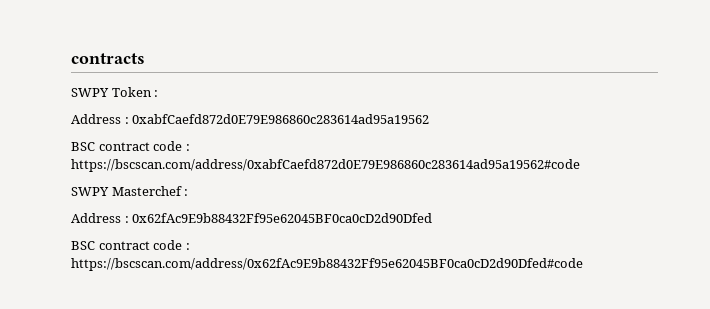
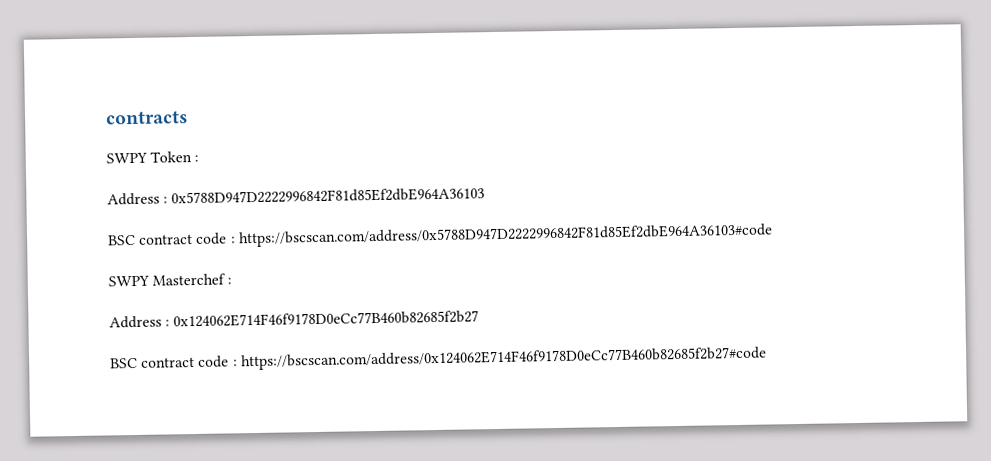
[132,114,430,124] [71,141,190,151] [71,159,580,172] 0xabfCaefd872d0E79E986860c283614ad95a19562 // BSC contract code : https://bscscan.com/address/0xabfCaefd872d0E79E986860c283614ad95a19562#code -> [171,187,486,205] [108,223,773,248] 0x5788D947D2222996842F81d85Ef2dbE964A36103 // BSC contract code : https://bscscan.com/address/0x5788D947D2222996842F81d85Ef2dbE964A36103#code
[132,213,433,223] [71,240,190,250] [71,258,583,271] 0x62fAc9E9b88432Ff95e62045BF0ca0cD2d90Dfed // BSC contract code : https://bscscan.com/address/0x62fAc9E9b88432Ff95e62045BF0ca0cD2d90Dfed#code -> [173,310,480,328] [110,346,767,371] 0x124062E714F46f9178D0eCc77B460b82685f2b27 // BSC contract code : https://bscscan.com/address/0x124062E714F46f9178D0eCc77B460b82685f2b27#code

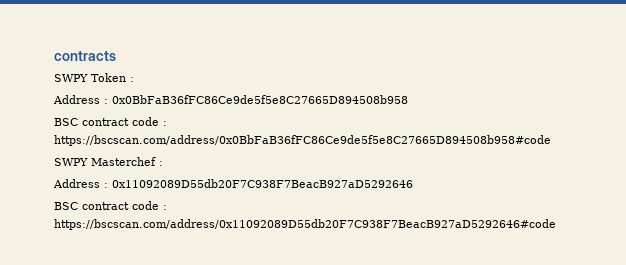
[171,187,486,205] [108,223,773,248] 0x5788D947D2222996842F81d85Ef2dbE964A36103 // BSC contract code : https://bscscan.com/address/0x5788D947D2222996842F81d85Ef2dbE964A36103#code -> [112,95,408,104] [54,117,167,126] [54,135,551,146] 0x0BbFaB36fFC86Ce9de5f5e8C27665D894508b958 // BSC contract code : https://bscscan.com/address/0x0BbFaB36fFC86Ce9de5f5e8C27665D894508b958#code
[173,310,480,328] [110,346,767,371] 0x124062E714F46f9178D0eCc77B460b82685f2b27 // BSC contract code : https://bscscan.com/address/0x124062E714F46f9178D0eCc77B460b82685f2b27#code -> [112,179,413,188] [54,201,167,210] [54,219,556,230] 0x11092089D55db20F7C938F7BeacB927aD5292646 // BSC contract code : https://bscscan.com/address/0x11092089D55db20F7C938F7BeacB927aD5292646#code

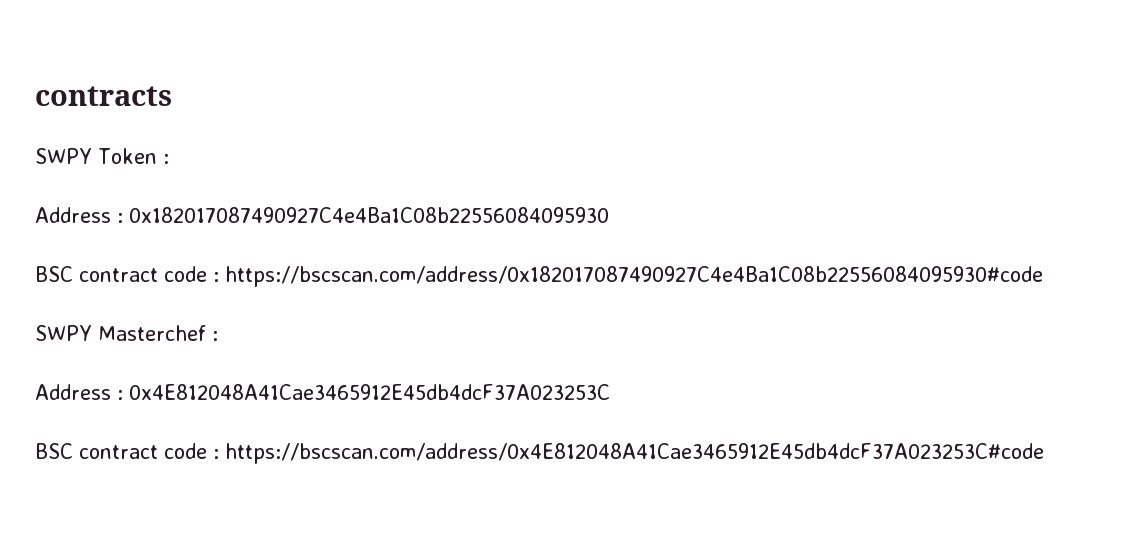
[112,95,408,104] [54,117,167,126] [54,135,551,146] 0x0BbFaB36fFC86Ce9de5f5e8C27665D894508b958 // BSC contract code : https://bscscan.com/address/0x0BbFaB36fFC86Ce9de5f5e8C27665D894508b958#code -> [129,207,609,223] [35,266,1043,287] 0x182017087490927C4e4Ba1C08b22556084095930 // BSC contract code : https://bscscan.com/address/0x182017087490927C4e4Ba1C08b22556084095930#code
[112,179,413,188] [54,201,167,210] [54,219,556,230] 0x11092089D55db20F7C938F7BeacB927aD5292646 // BSC contract code : https://bscscan.com/address/0x11092089D55db20F7C938F7BeacB927aD5292646#code -> [129,384,610,400] [35,443,1044,464] 0x4E812048A41Cae3465912E45db4dcF37A023253C // BSC contract code : https://bscscan.com/address/0x4E812048A41Cae3465912E45db4dcF37A023253C#code

